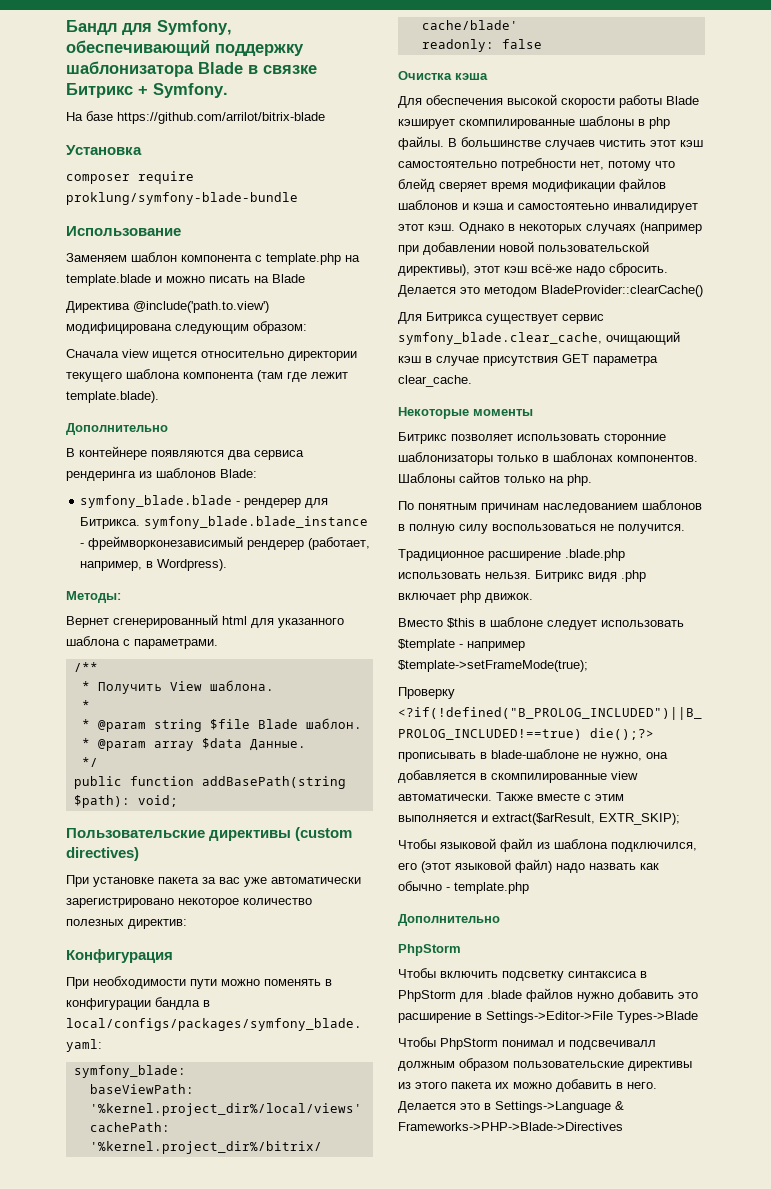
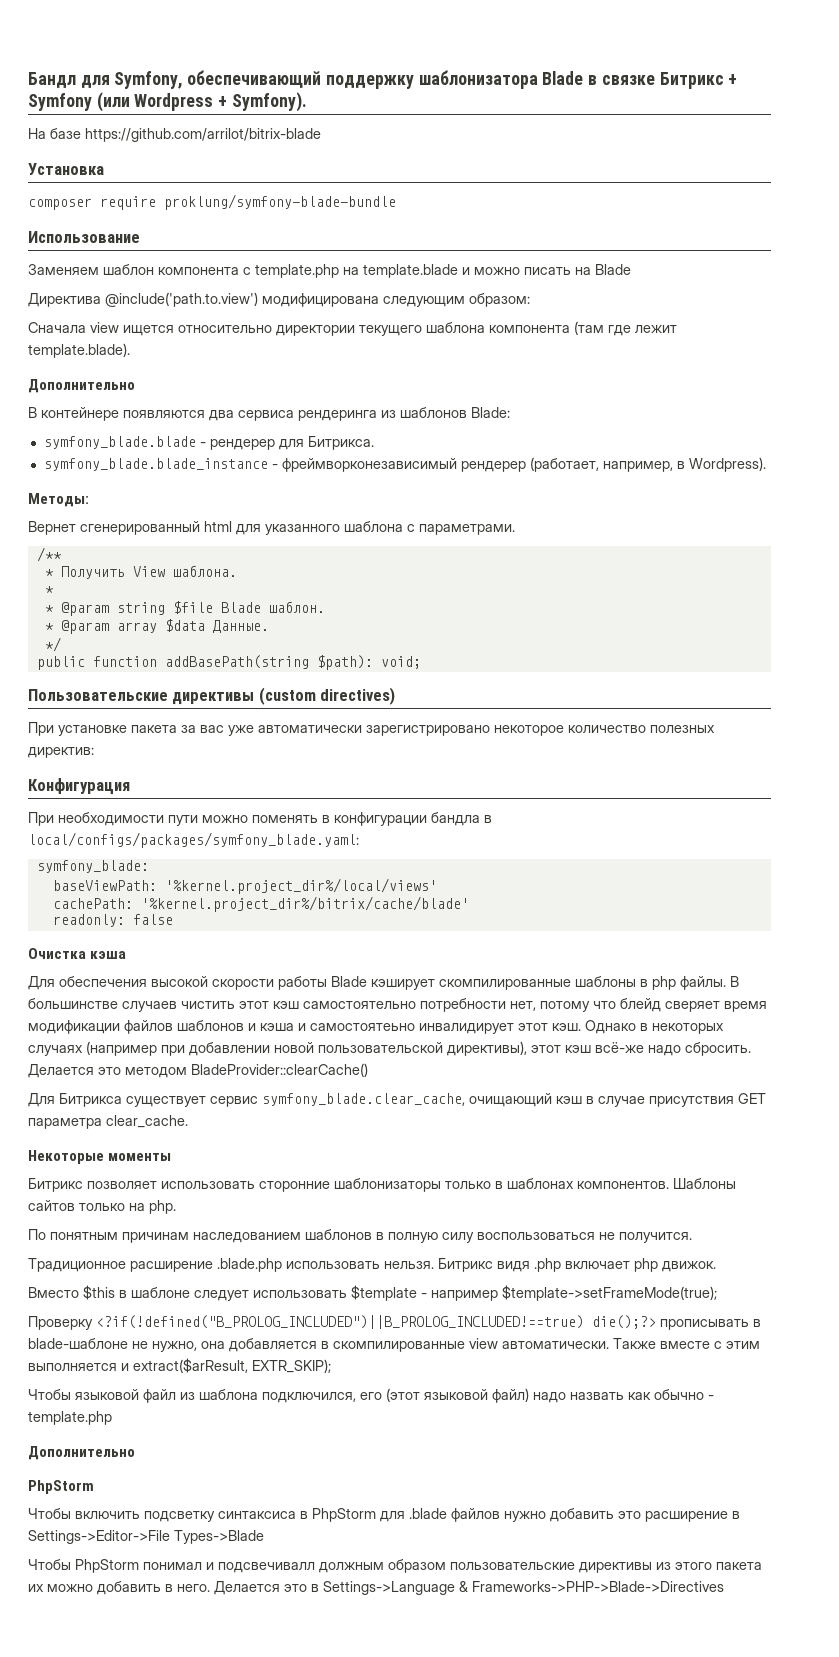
[153,83,228,98] Symfony. -> [28,92,307,112] Symfony (или Wordpress + Symfony).
(141, 523) none -> (374, 443) //

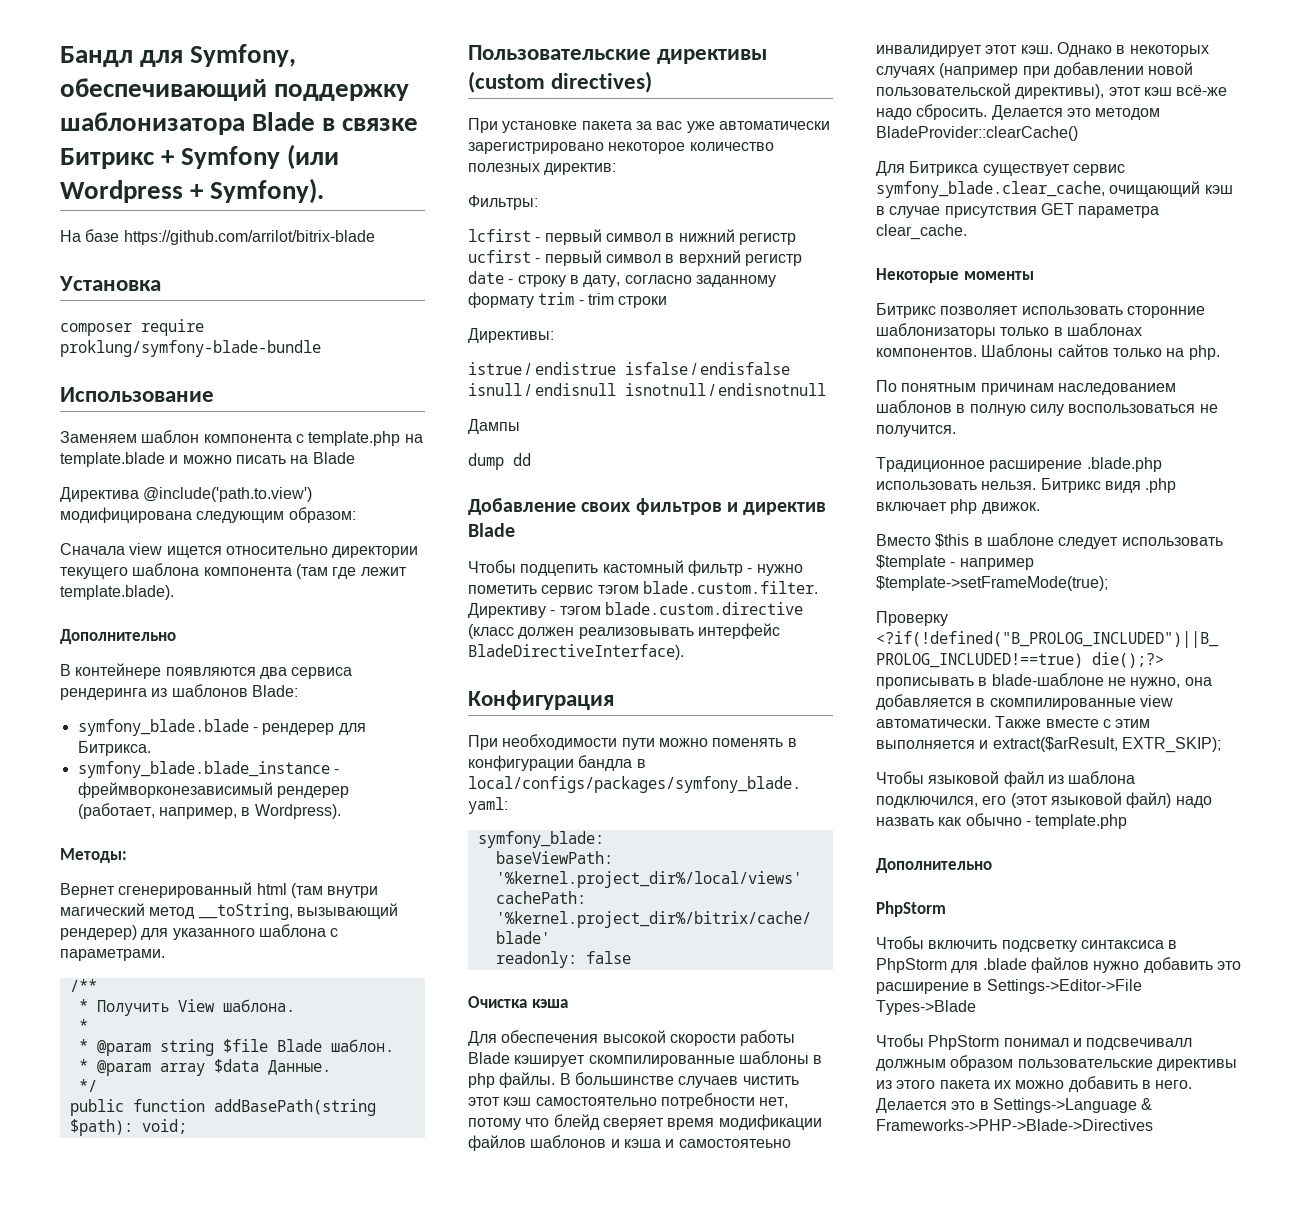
(232, 526) none -> [290,883,379,898] [60,903,398,920] [60,925,137,940] (там внутри магический метод __toString, вызывающий рендерер)
(94, 752) none -> [468,195,538,210] [468,229,796,245] [468,250,802,266] [468,271,776,287] [468,292,668,308] [468,328,554,343] [468,362,791,375] [468,383,827,396] [468,419,520,434] [468,453,531,470] [468,498,827,515] [468,523,515,537] [468,560,803,576] [468,581,818,597] [468,602,803,618] [468,623,780,639] [468,644,684,660] // Фильтры: // lcfirst - первый символ в нижний регистр ucfirst - первый символ в верхний регистр date - строку в дату, согласно заданному формату trim - trim строки // Директивы: // istrue / endistrue isfalse / endisfalse isnull / endisnull isnotnull / endisnotnull // Дампы // dump dd // Добавление своих фильтров и директив Blade // Чтобы подцепить кастомный фильтр - нужно пометить сервис тэгом blade.custom.filter. Директиву - тэгом blade.custom.directive (класс должен реализовывать интерфейс BladeDirectiveInterface).

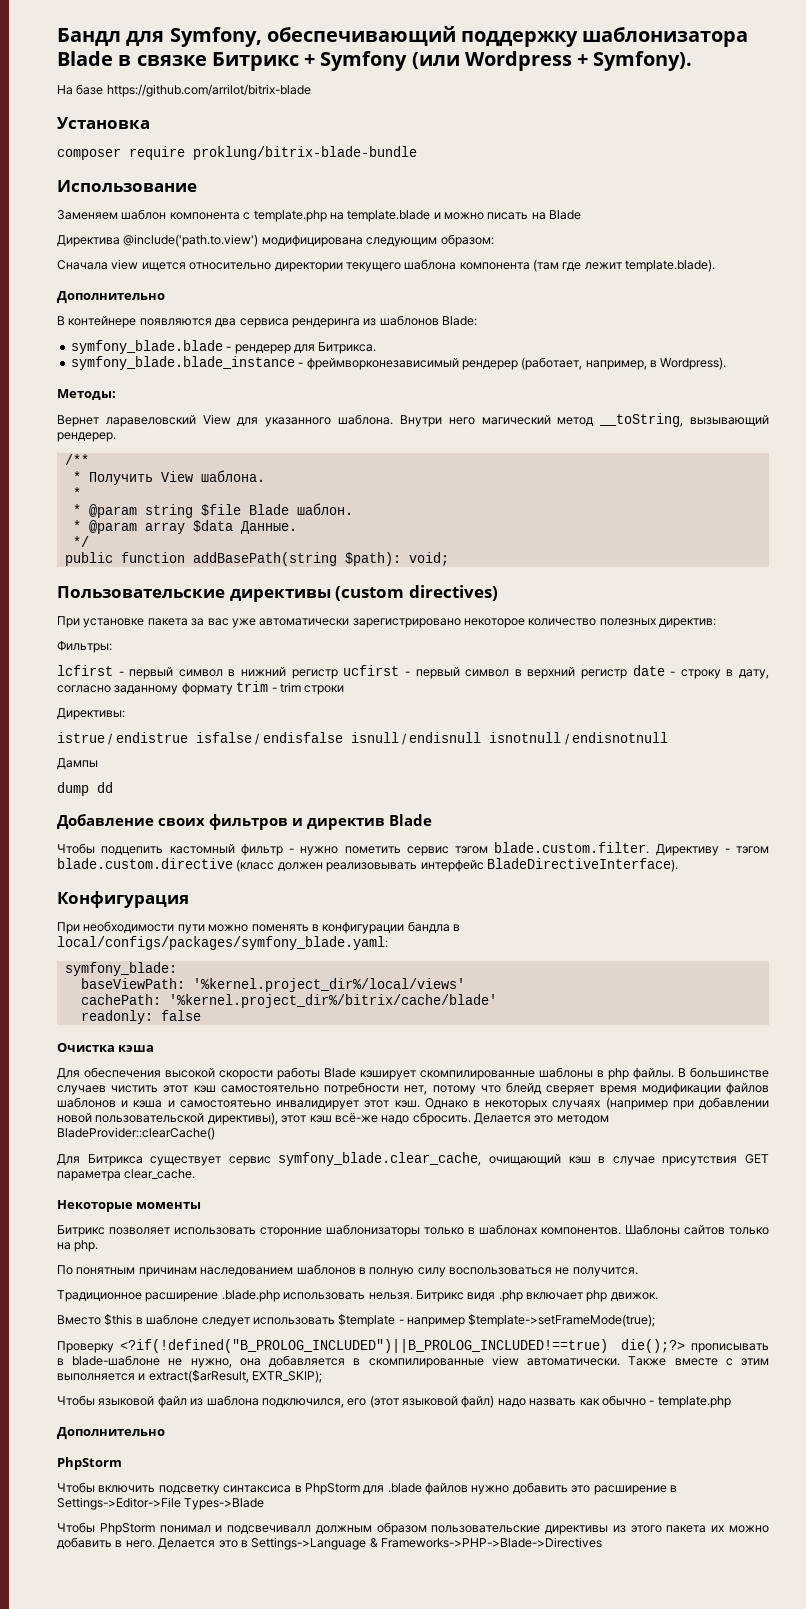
[60,340,321,357] proklung/symfony-blade-bundle -> [193,146,417,160] proklung/bitrix-blade-bundle
[118,882,379,898] [60,903,398,920] [60,924,339,940] [60,949,165,961] сгенерированный html (там внутри магический метод __toString, вызывающий рендерер) для указанного шаблона с параметрами. -> [105,413,769,427] [57,432,116,442] ларавеловский View для указанного шаблона. Внутри него магический метод __toString, вызывающий рендерер.

